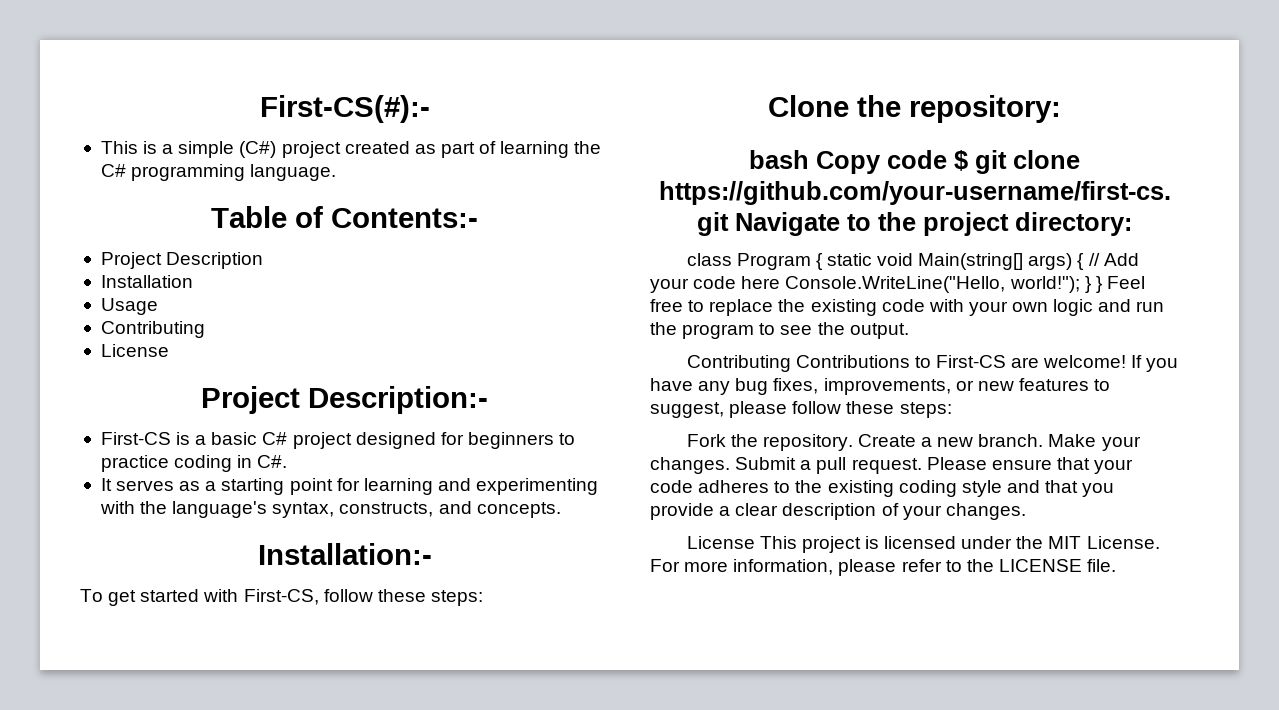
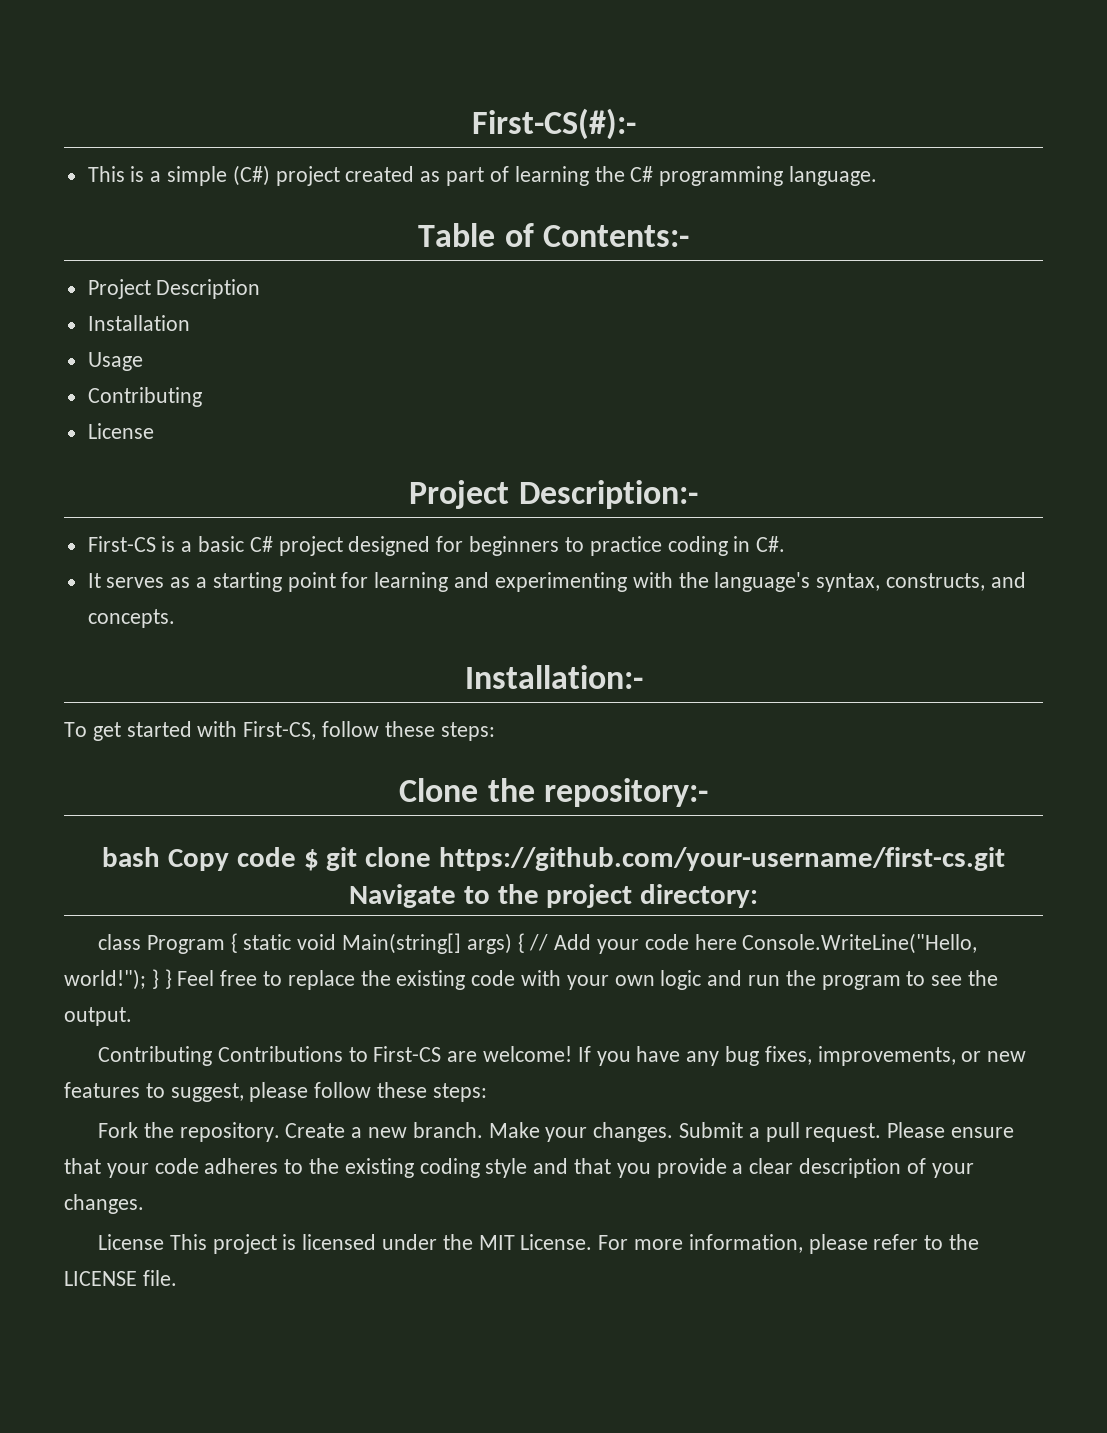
[909,95,1061,123] repository: -> [543,778,708,807] repository:-

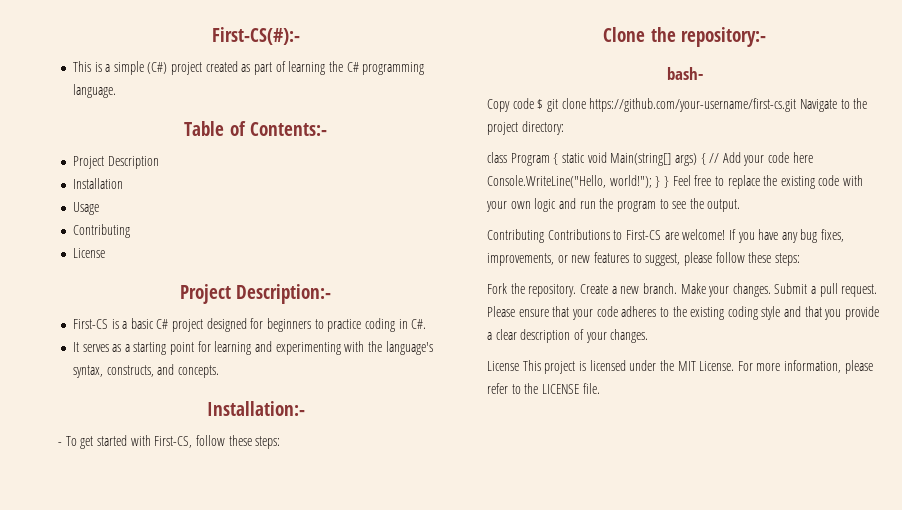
(643, 677) none -> [58,442,62,446] -
[102,847,161,867] bash -> [666,67,703,80] bash- //

